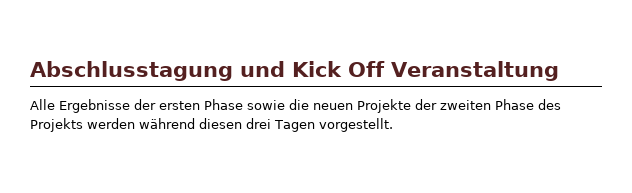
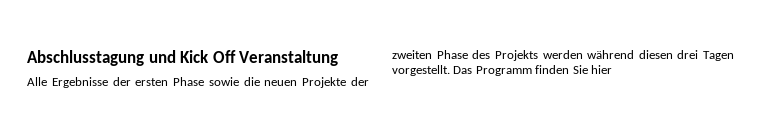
(393, 125) none -> [453,65,612,76] Das Programm finden Sie hier

